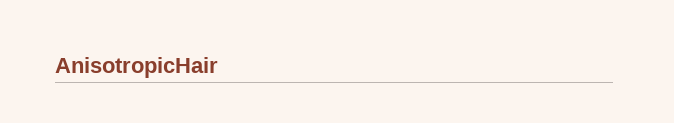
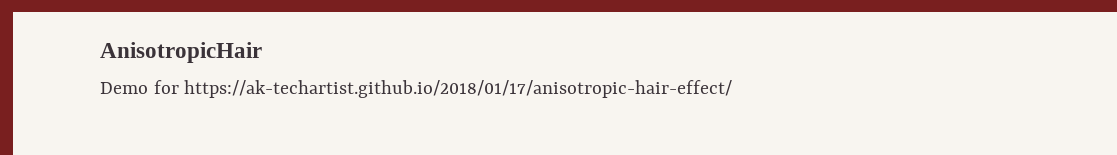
(218, 67) none -> [100,80,733,98] // Demo for https://ak-techartist.github.io/2018/01/17/anisotropic-hair-effect/

